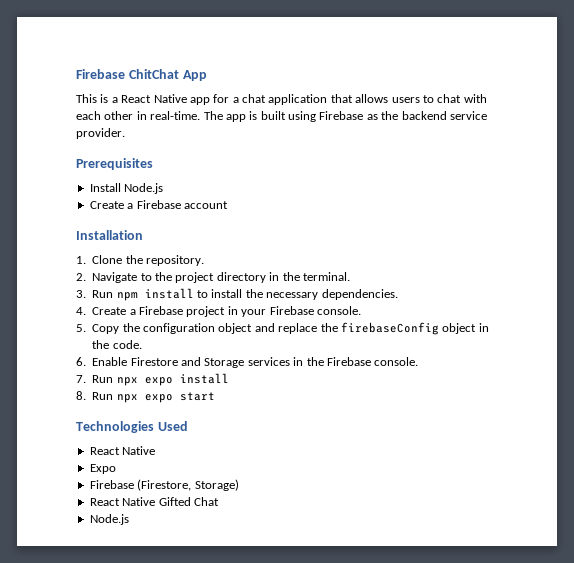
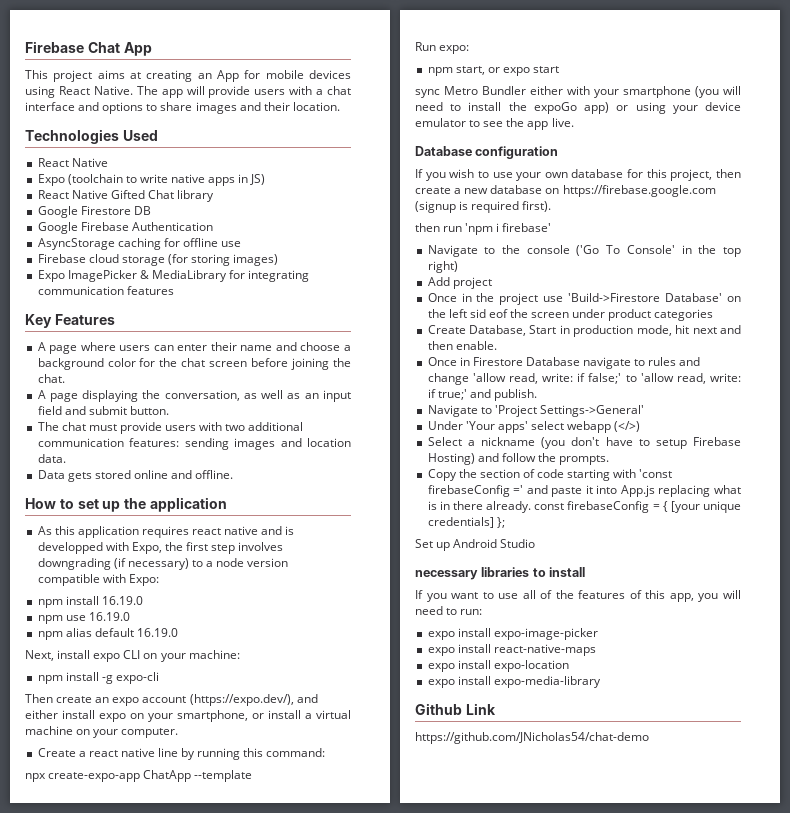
[76,69,179,79] Firebase ChitChat -> [25,41,120,53] Firebase Chat
[100,94,487,105] [76,111,487,122] [76,128,125,139] [76,158,153,170] [89,183,164,194] [89,200,228,209] [76,230,143,240] [76,255,204,266] [76,272,350,283] [76,288,398,301] [76,306,361,317] [76,322,489,335] [92,340,142,349] [76,357,419,368] [76,373,229,386] [76,391,215,403] is a React Native app for a chat application that allows users to chat with each other in real-time. The app is built using Firebase as the backend service provider. // Prerequisites // Install Node.js // Create a Firebase account // Installation // 1. Clone the repository. // 2. Navigate to the project directory in the terminal. // 3. Run npm install to install the necessary dependencies. // 4. Create a Firebase project in your Firebase console. // 5. Copy the configuration object and replace the firebaseConfig object in the code. // 6. Enable Firestore and Storage services in the Firebase console. // 7. Run npx expo install // 8. Run npx expo start -> [53,70,351,82] [25,86,351,98] [25,102,340,114] project aims at creating an App for mobile devices using React Native. The app will provide users with a chat interface and options to share images and their location.
[89,479,239,491] [89,497,219,506] [89,514,129,525] // Firebase (Firestore, Storage) // React Native Gifted Chat // Node.js -> [67,174,266,186] [37,190,215,202] [37,206,151,218] [37,222,213,234] [37,238,242,250] [37,254,279,266] [37,270,310,282] [37,286,174,295] [25,314,115,328] [37,342,351,354] [37,358,351,370] [37,374,65,383] [37,390,352,402] [37,406,169,415] [37,422,304,434] [37,438,351,450] [37,454,66,463] [37,470,234,482] [25,497,227,512] [37,526,295,538] [37,542,284,554] [37,558,289,570] [37,574,159,586] [37,596,143,608] [37,612,130,624] [37,628,178,640] [25,650,240,662] [37,672,159,684] [25,694,318,706] [25,710,351,722] [25,726,179,738] [37,748,326,760] [25,770,253,782] [415,42,470,54] [427,66,560,76] [415,86,741,98] [415,102,741,114] [415,118,574,130] [415,146,559,159] [415,169,741,181] [415,185,716,197] [415,201,552,213] [415,223,552,235] [427,245,741,257] [427,261,458,273] [427,277,492,289] [427,293,741,305] [427,309,714,321] [427,325,741,337] [427,341,497,350] [427,357,701,369] [427,373,741,385] [427,389,537,401] [427,405,644,417] [427,421,641,433] [427,437,741,449] [427,453,610,465] [427,469,673,481] [427,485,741,497] [427,501,741,513] [427,517,505,528] [415,539,536,551] [415,567,586,580] [415,590,741,602] [415,606,483,615] [427,628,598,640] [427,644,596,656] [427,660,569,672] [427,676,601,688] [415,703,496,715] [415,732,649,744] (toolchain to write native apps in JS) // React Native Gifted Chat library // Google Firestore DB // Google Firebase Authentication // AsyncStorage caching for offline use // Firebase cloud storage (for storing images) // Expo ImagePicker & MediaLibrary for integrating communication features // Key Features // A page where users can enter their name and choose a background color for the chat screen before joining the chat. // A page displaying the conversation, as well as an input field and submit button. // The chat must provide users with two additional communication features: sending images and location data. // Data gets stored online and offline. // How to set up the application // As this application requires react native and is developped with Expo, the first step involves downgrading (if necessary) to a node version compatible with Expo: // npm install 16.19.0 // npm use 16.19.0 // npm alias default 16.19.0 // Next, install expo CLI on your machine: // npm install -g expo-cli // Then create an expo account (https://expo.dev/), and either install expo on your smartphone, or install a virtual machine on your computer. // Create a react native line by running this command: // npx create-expo-app ChatApp --template // Run expo: // npm start, or expo start // sync Metro Bundler either with your smartphone (you will need to install the expoGo app) or using your device emulator to see the app live. // Database configuration // If you wish to use your own database for this project, then create a new database on https://firebase.google.com (signup is required first). // then run 'npm i firebase' // Navigate to the console ('Go To Console' in the top right) // Add project // Once in the project use 'Build->Firestore Database' on the left sid eof the screen under product categories // Create Database, Start in production mode, hit next and then enable. // Once in Firestore Database navigate to rules and change 'allow read, write: if false;' to 'allow read, write: if true;' and publish. // Navigate to 'Project Settings->General' // Under 'Your apps' select webapp (</>) // Select a nickname (you don't have to setup Firebase Hosting) and follow the prompts. // Copy the section of code starting with 'const firebaseConfig =' and paste it into App.js replacing what is in there already. const firebaseConfig = { [your unique credentials] }; // Set up Android Studio // necessary libraries to install // If you want to use all of the features of this app, you will need to run: // expo install expo-image-picker // expo install react-native-maps // expo install expo-location // expo install expo-media-library // Github Link // https://github.com/JNicholas54/chat-demo

